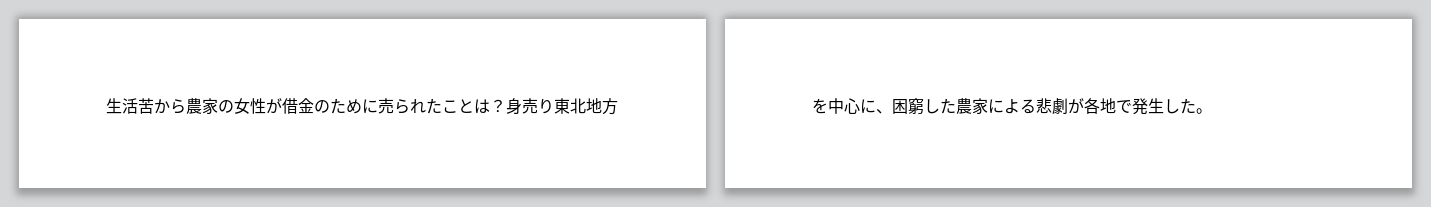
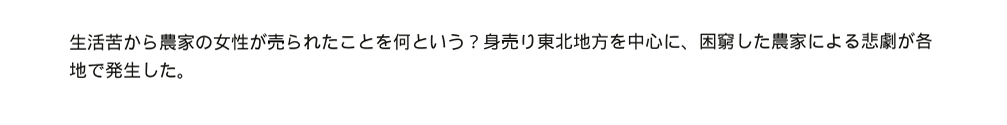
[282,98,378,114] 借金のために -> (267, 41) none
[474,99,490,114] は -> [374,33,465,51] を何という

